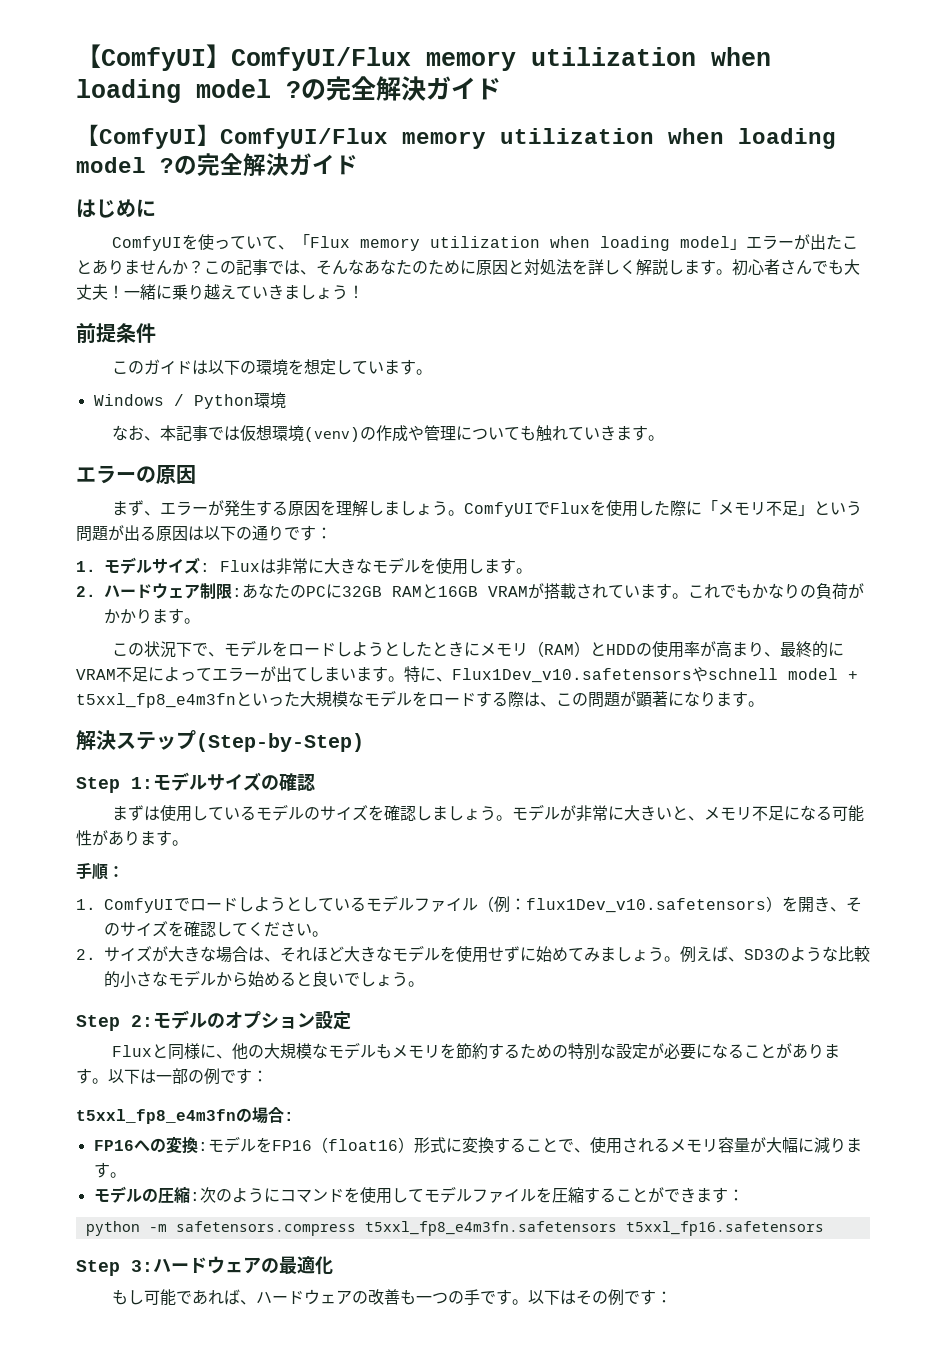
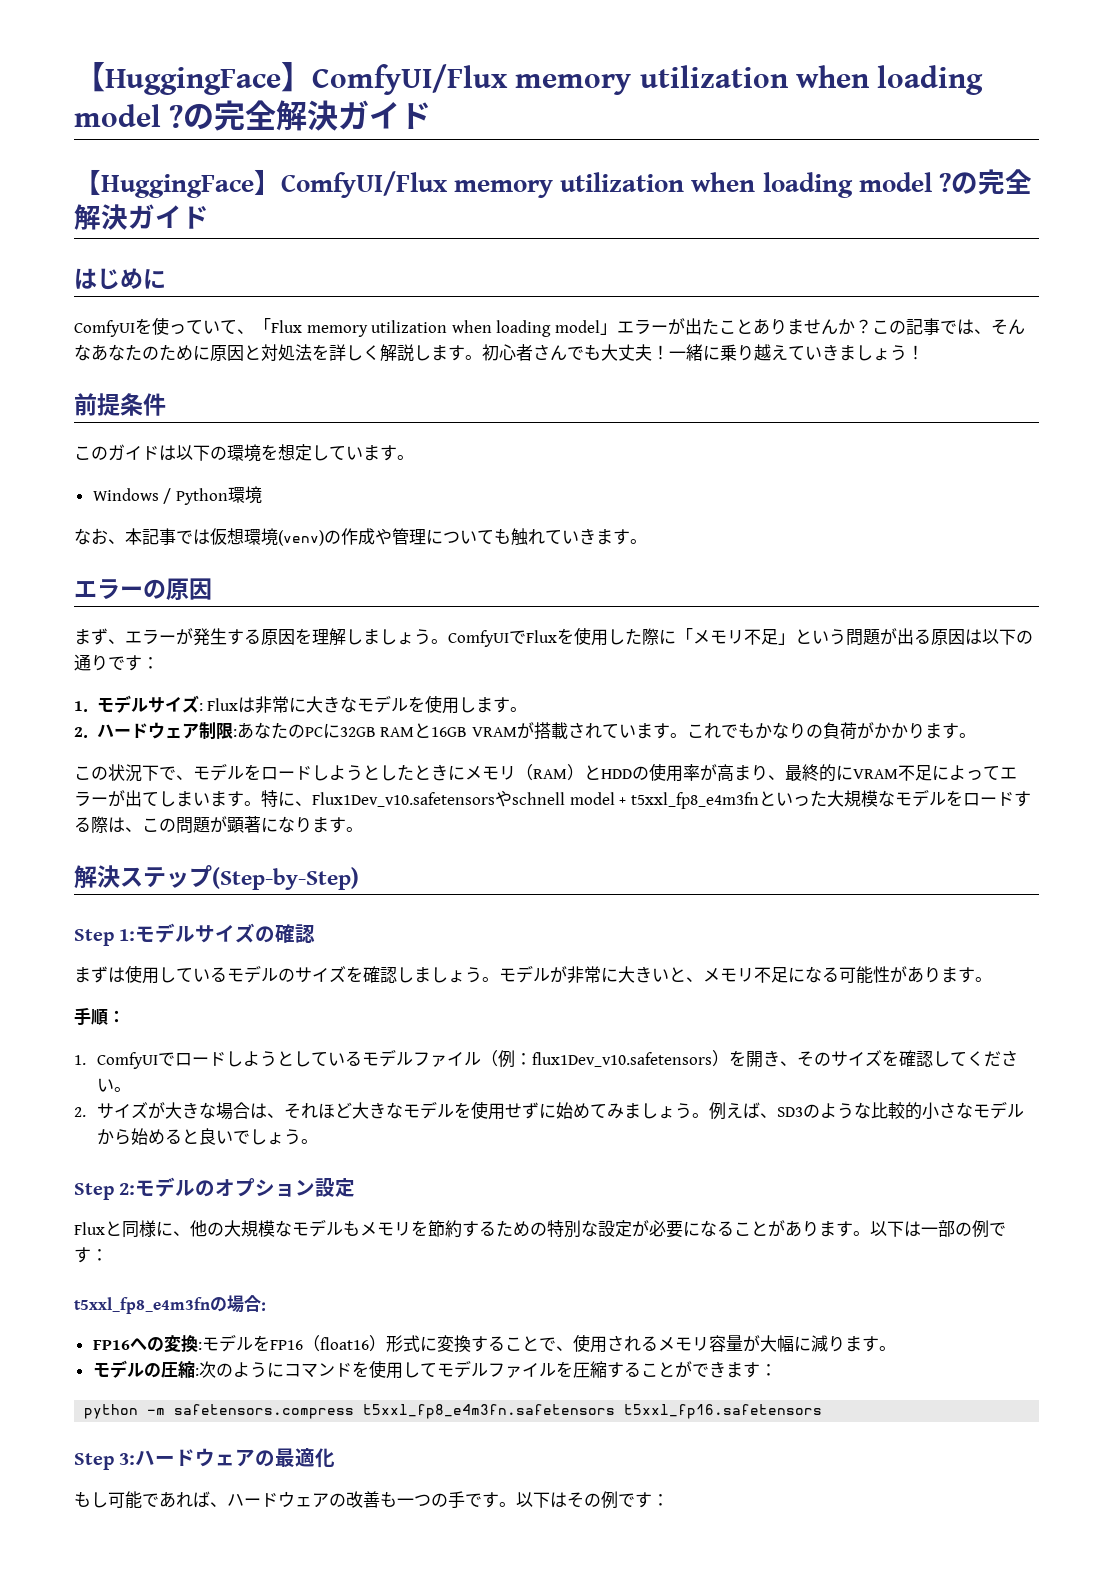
[76,44,206,71] 【ComfyUI -> [74,62,281,95] 【HuggingFace
[99,128,197,149] ComfyUI -> [101,174,254,198] HuggingFace

